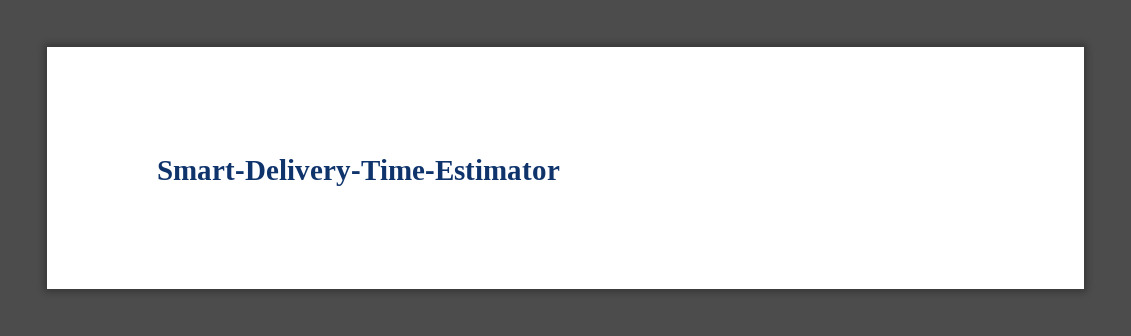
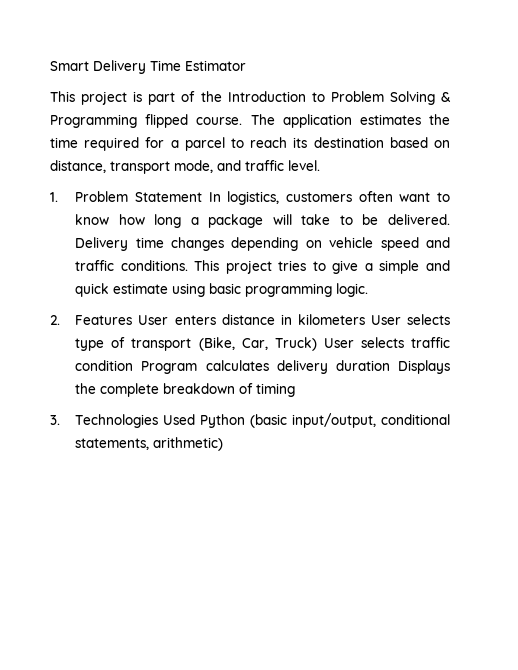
[157,159,560,186] Smart-Delivery-Time-Estimator -> [50,60,246,74] [50,91,452,105] [50,114,450,128] [50,137,450,151] [50,160,320,174] [50,191,451,205] [75,214,450,228] [75,237,451,251] [75,260,450,274] [75,283,369,297] [50,314,451,325] [75,337,450,351] [75,360,450,374] [75,383,296,397] [50,413,450,428] [75,437,224,451] Smart Delivery Time Estimator // This project is part of the Introduction to Problem Solving & Programming flipped course. The application estimates the time required for a parcel to reach its destination based on distance, transport mode, and traffic level. // 1. Problem Statement In logistics, customers often want to know how long a package will take to be delivered. Delivery time changes depending on vehicle speed and traffic conditions. This project tries to give a simple and quick estimate using basic programming logic. // 2. Features User enters distance in kilometers User selects type of transport (Bike, Car, Truck) User selects traffic condition Program calculates delivery duration Displays the complete breakdown of timing // 3. Technologies Used Python (basic input/output, conditional statements, arithmetic)

